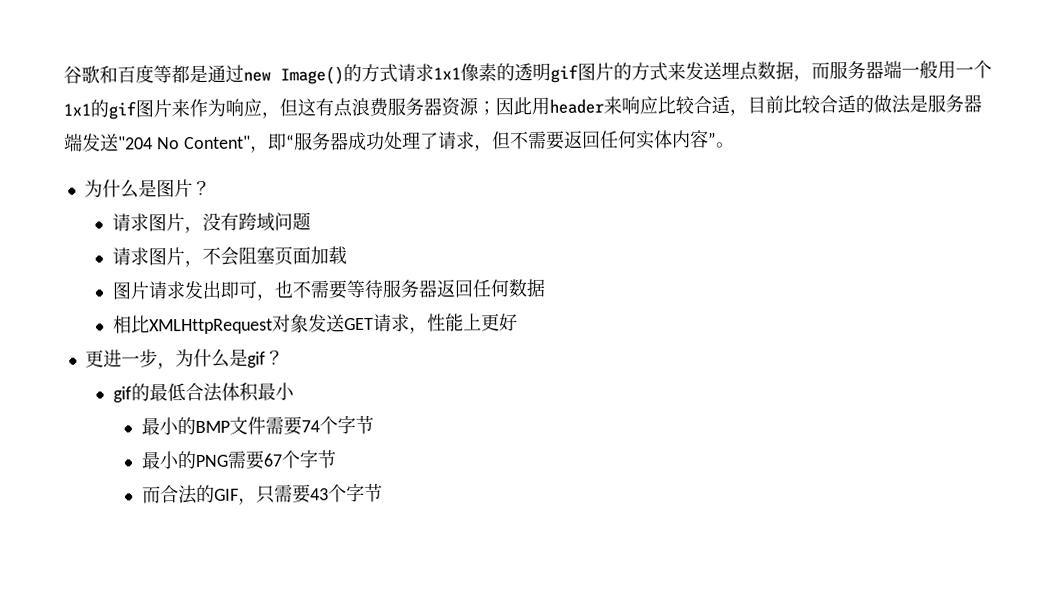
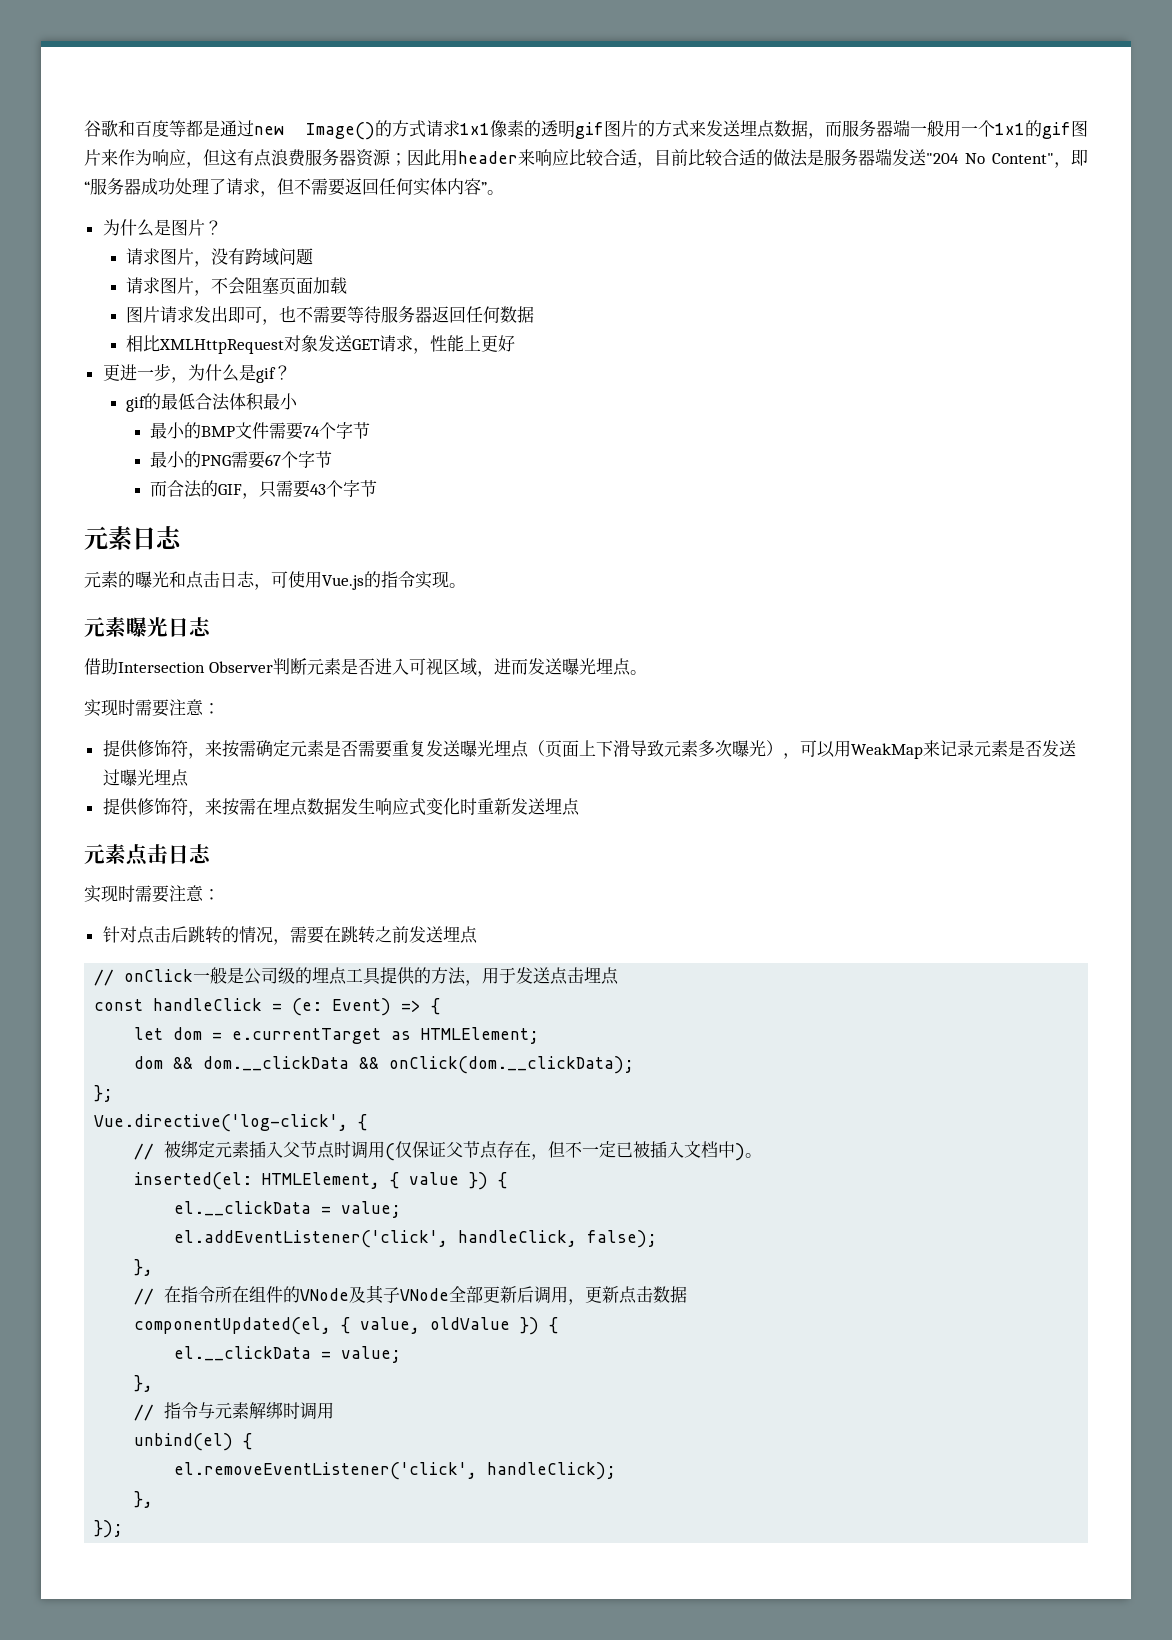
(383, 492) none -> [84,526,182,550] [84,571,466,590] [84,617,212,637] [84,658,647,677] [84,699,220,717] [102,740,1076,759] [102,769,189,787] [102,798,580,817] [84,844,212,866] [84,885,220,903] [102,926,478,945] [94,967,620,986] [94,998,441,1016] [134,1027,540,1044] [134,1056,635,1074] [94,1085,114,1102] [94,1114,368,1132] [134,1140,763,1161] [134,1172,508,1190] [174,1201,402,1218] [174,1230,658,1248] [134,1259,154,1276] [134,1285,688,1305] [134,1317,559,1335] [174,1346,402,1363] [134,1375,154,1392] [134,1401,335,1421] [134,1433,253,1451] [174,1462,617,1480] [134,1491,154,1508] [94,1520,124,1538] // 元素日志 // 元素的曝光和点击日志，可使用Vue.js的指令实现。 // 元素曝光日志 // 借助Intersection Observer判断元素是否进入可视区域，进而发送曝光埋点。 // 实现时需要注意： // 提供修饰符，来按需确定元素是否需要重复发送曝光埋点（页面上下滑导致元素多次曝光），可以用WeakMap来记录元素是否发送过曝光埋点 // 提供修饰符，来按需在埋点数据发生响应式变化时重新发送埋点 // 元素点击日志 // 实现时需要注意： // 针对点击后跳转的情况，需要在跳转之前发送埋点 // // onClick一般是公司级的埋点工具提供的方法，用于发送点击埋点 // const handleClick = (e: Event) => { // let dom = e.currentTarget as HTMLElement; // dom && dom.__clickData && onClick(dom.__clickData); // }; // Vue.directive('log-click', { // // 被绑定元素插入父节点时调用(仅保证父节点存在，但不一定已被插入文档中)。 // inserted(el: HTMLElement, { value }) { // el.__clickData = value; // el.addEventListener('click', handleClick, false); // }, // // 在指令所在组件的VNode及其子VNode全部更新后调用，更新点击数据 // componentUpdated(el, { value, oldValue }) { // el.__clickData = value; // }, // // 指令与元素解绑时调用 // unbind(el) { // el.removeEventListener('click', handleClick); // }, // });

